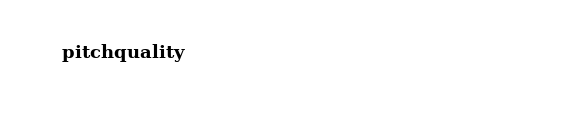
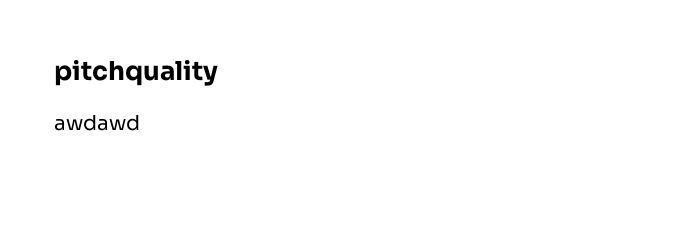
(185, 53) none -> [54,115,140,131] // awdawd

